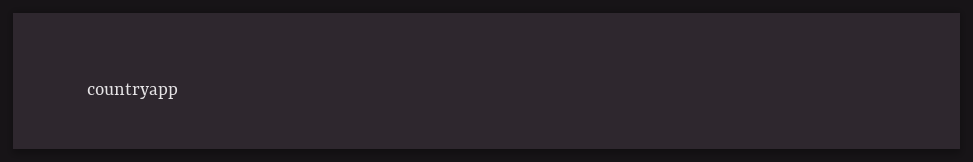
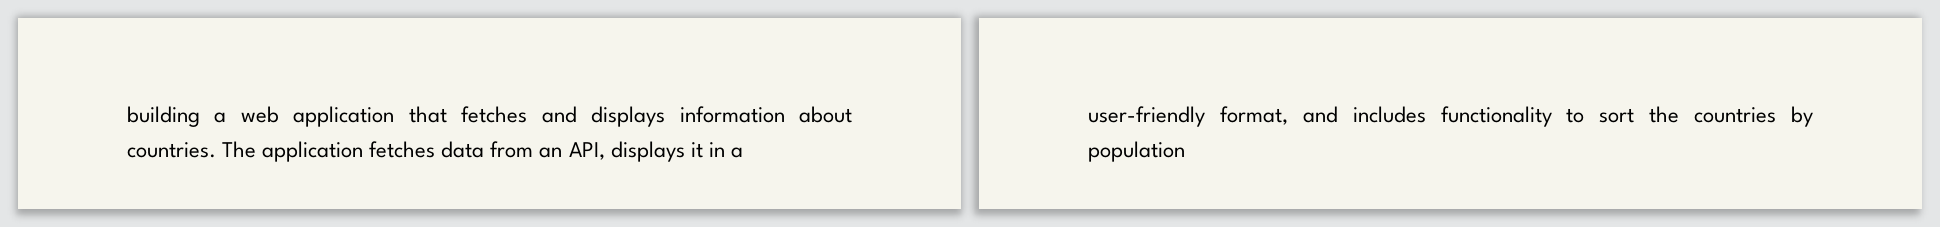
[87,83,178,99] countryapp -> [127,106,852,127] [127,141,743,162] [1088,106,1813,127] [1088,141,1185,162] building a web application that fetches and displays information about countries. The application fetches data from an API, displays it in a user-friendly format, and includes functionality to sort the countries by population

